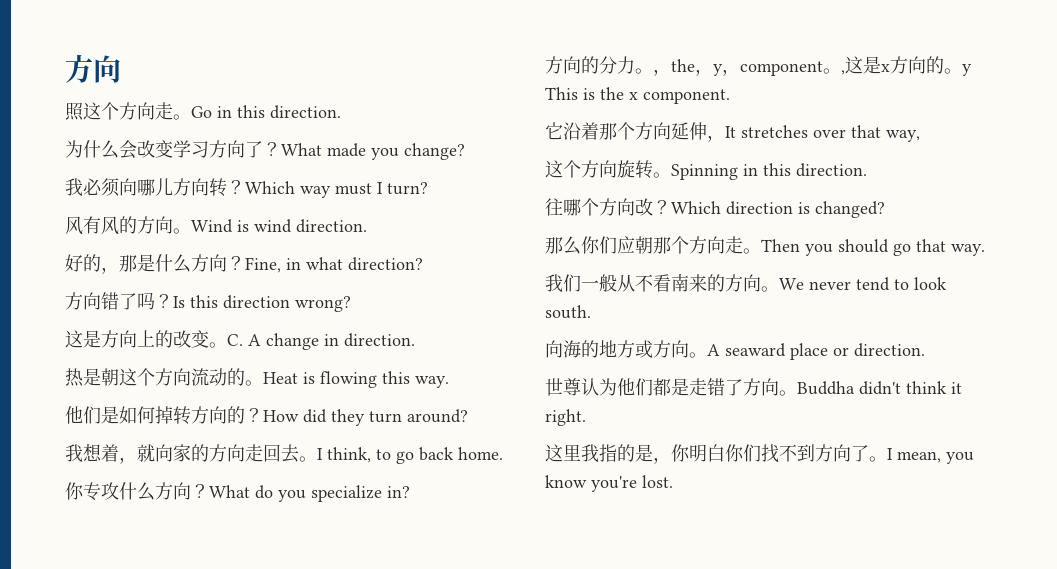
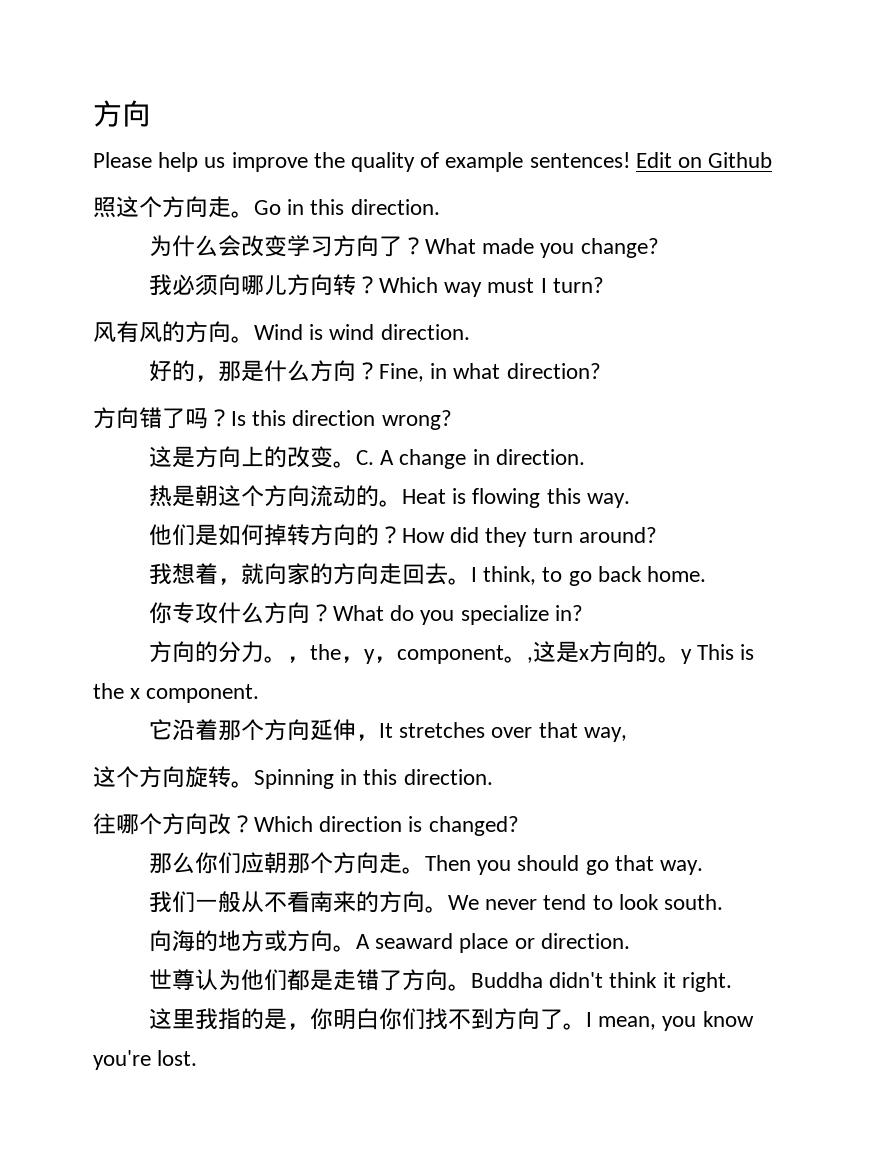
[65,54,121,83] 方向 -> [93,100,151,127] [93,152,773,172] 方向 // Please help us improve the quality of example sentences! Edit on Github

